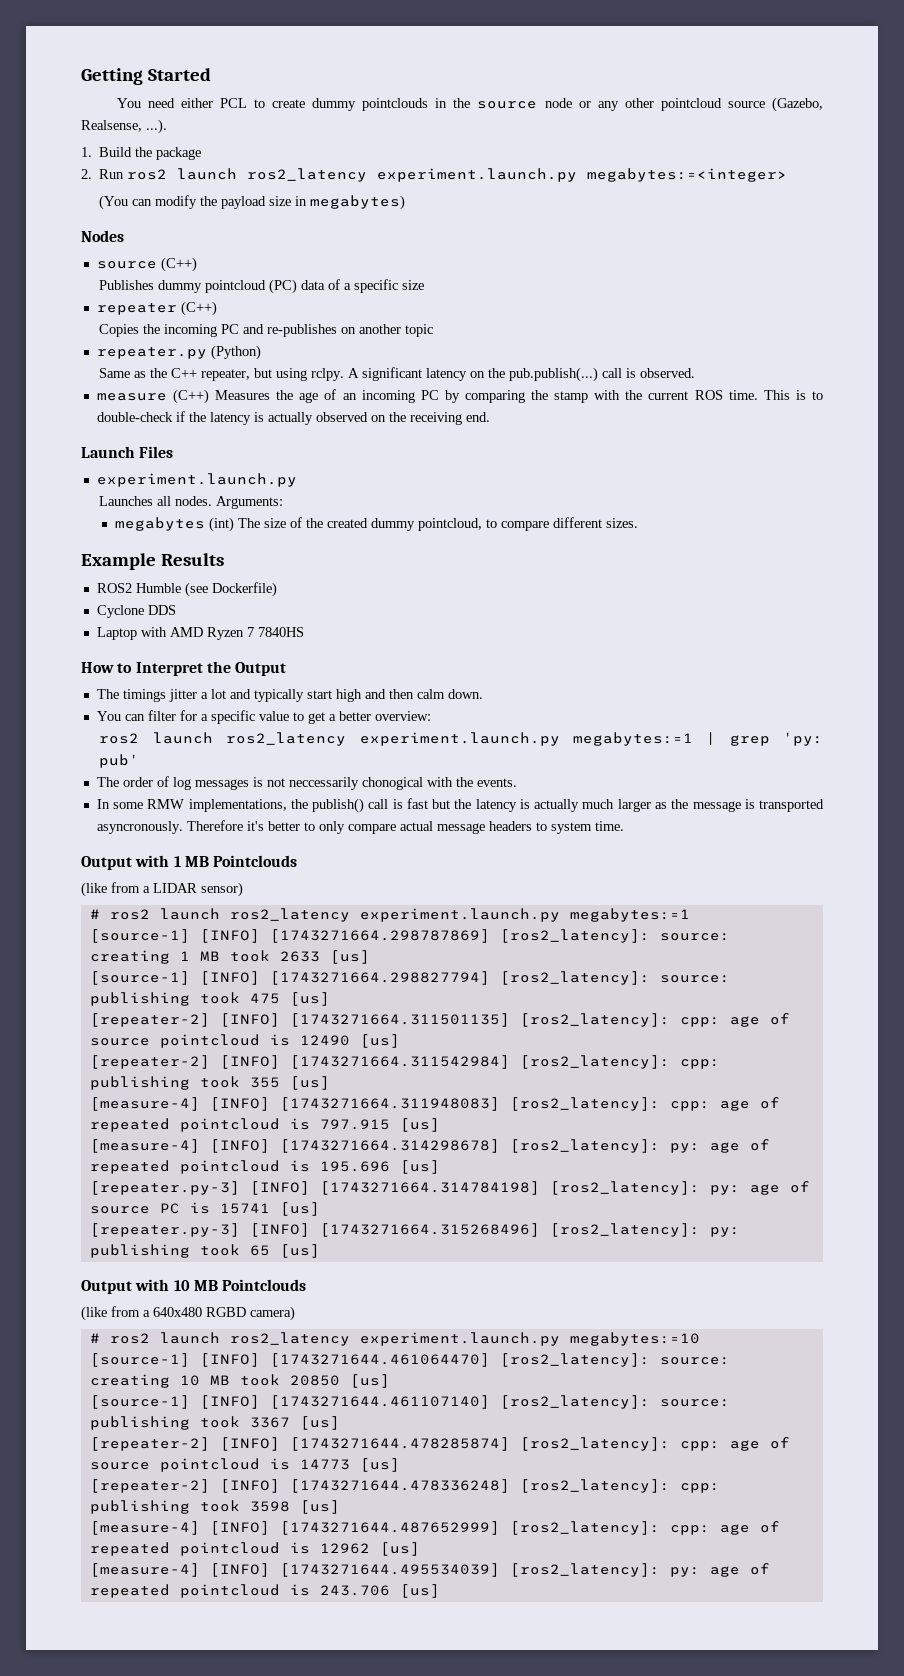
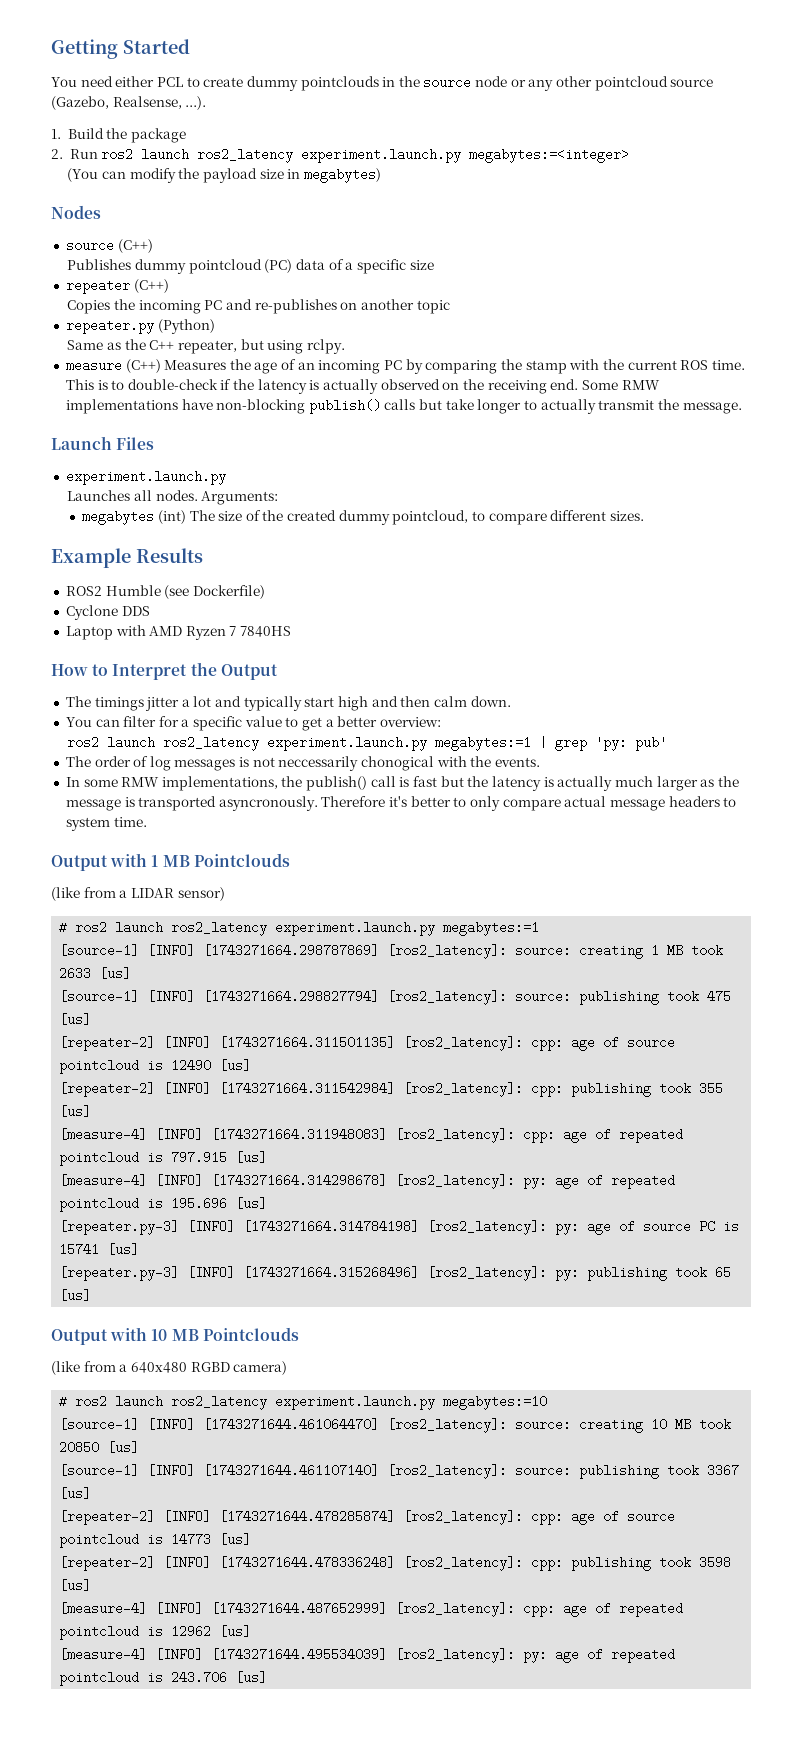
[348,367,696,382] A significant latency on the pub.publish(...) call is observed. -> (345, 346) none
(490, 417) none -> [581,380,660,390] [65,399,742,414] Some RMW implementations have non-blocking publish() calls but take longer to actually transmit the message.

